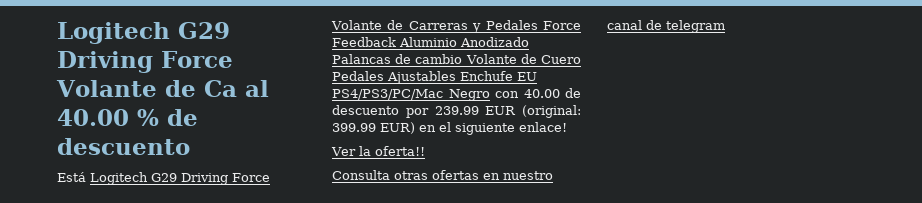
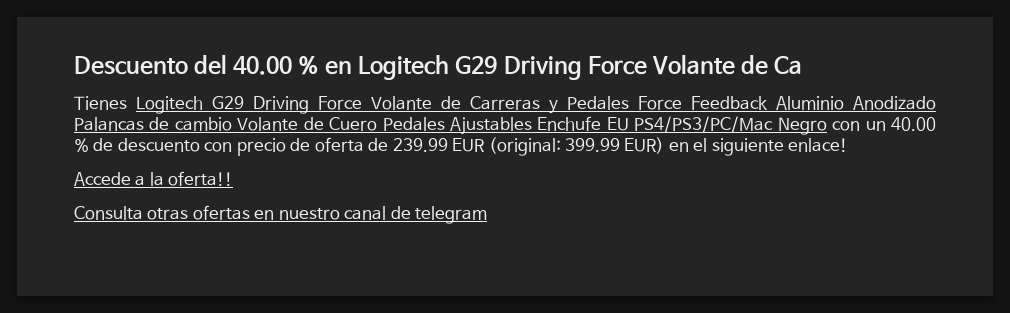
(57, 33) none -> [74,54,353,75] Descuento del 40.00 % en
[244,80,269,97] [57,109,198,126] [57,138,190,155] [57,172,86,182] al 40.00 % de descuento // Está -> [74,96,127,110] // Tienes
[523,88,581,98] [332,105,429,118] 40.00 de descuento por -> [865,117,936,131] [74,137,389,156] un 40.00 % de descuento con precio de oferta de
[331,147,356,156] Ver -> [74,172,146,186] Accede a

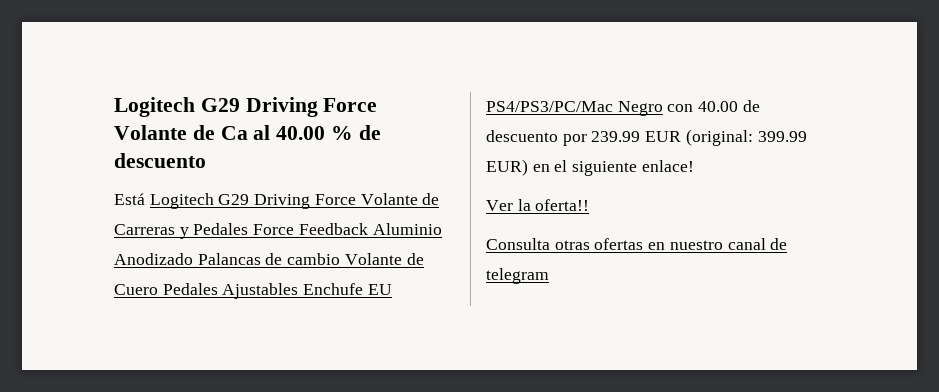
[74,54,353,75] Descuento del 40.00 % en -> (114, 107) none
[74,96,127,110] // Tienes -> [253,125,381,140] [114,153,206,168] [114,193,145,205] al 40.00 % de descuento // Está
[865,117,936,131] [74,137,389,156] un 40.00 % de descuento con precio de oferta de -> [698,100,760,112] [486,130,587,146] 40.00 de descuento por
[74,172,146,186] Accede a -> [486,200,513,211] Ver

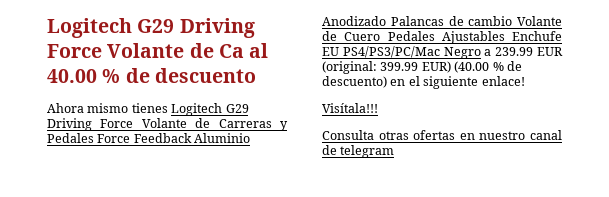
[114,193,145,205] Está -> [47,103,168,113] Ahora mismo tienes
[667,100,760,112] [486,130,587,146] con 40.00 de descuento por -> [484,49,492,56] a
(528, 167) none -> [454,61,522,73] [322,76,387,88] (40.00 % de descuento)
[486,199,590,211] Ver la oferta!! -> [322,103,378,113] Visítala!!!

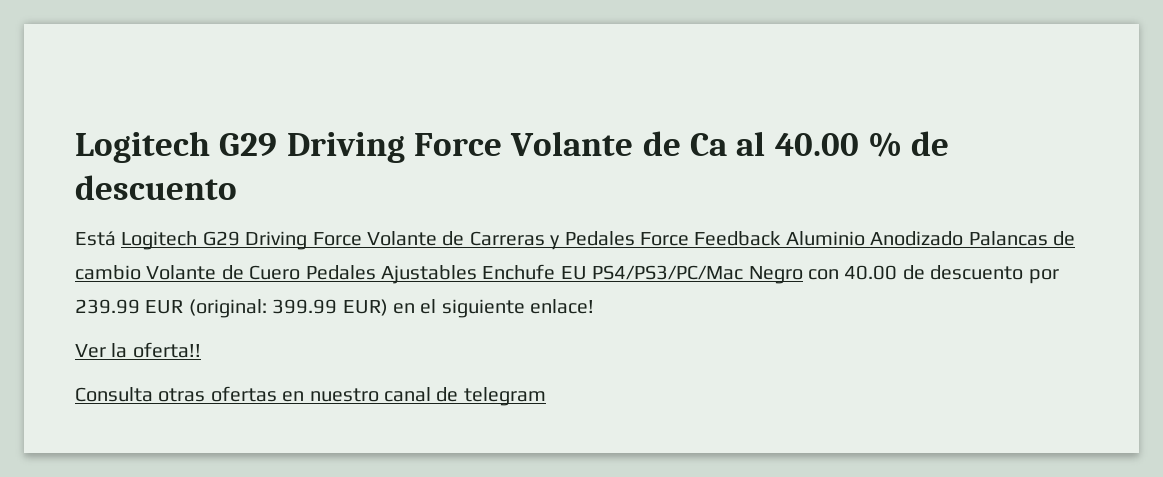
[47,103,168,113] Ahora mismo tienes -> [75,231,116,246] Está
[484,49,492,56] a -> [807,265,1059,284] con 40.00 de descuento por
[454,61,522,73] [322,76,387,88] (40.00 % de descuento) -> (388, 307) none
[322,103,378,113] Visítala!!! -> [75,342,201,358] Ver la oferta!!

